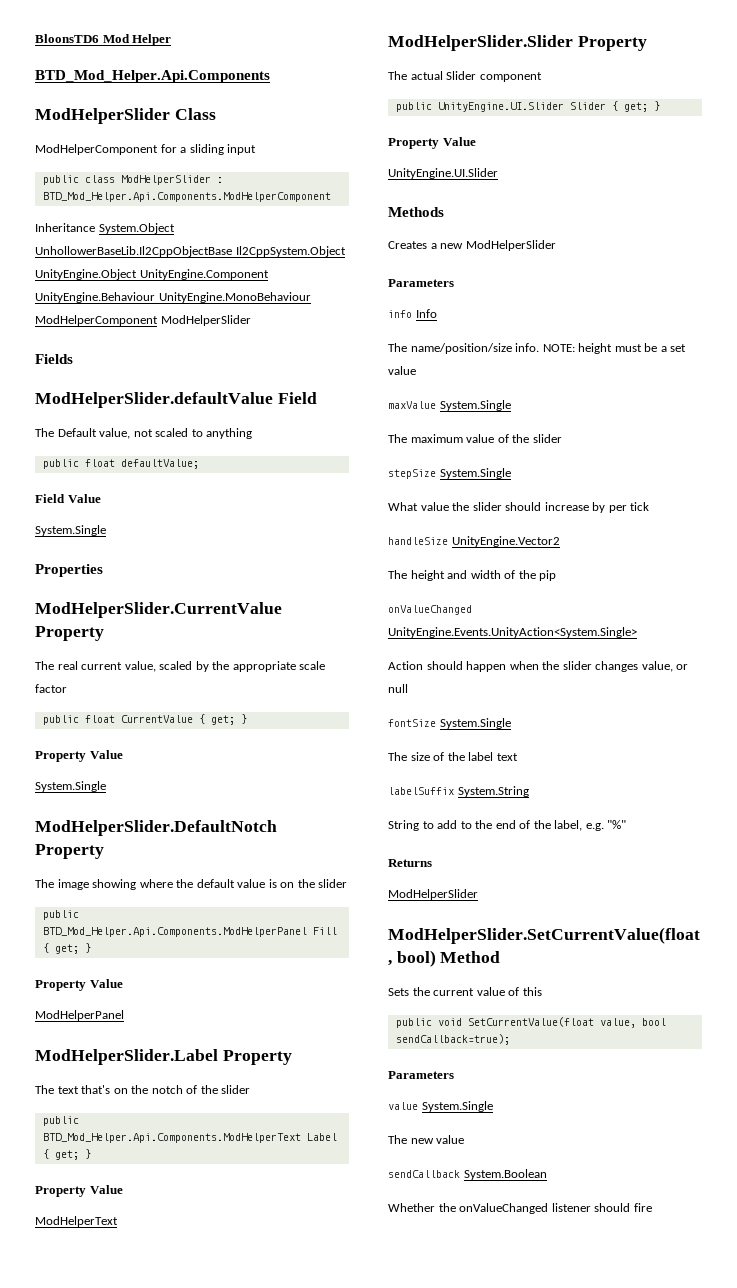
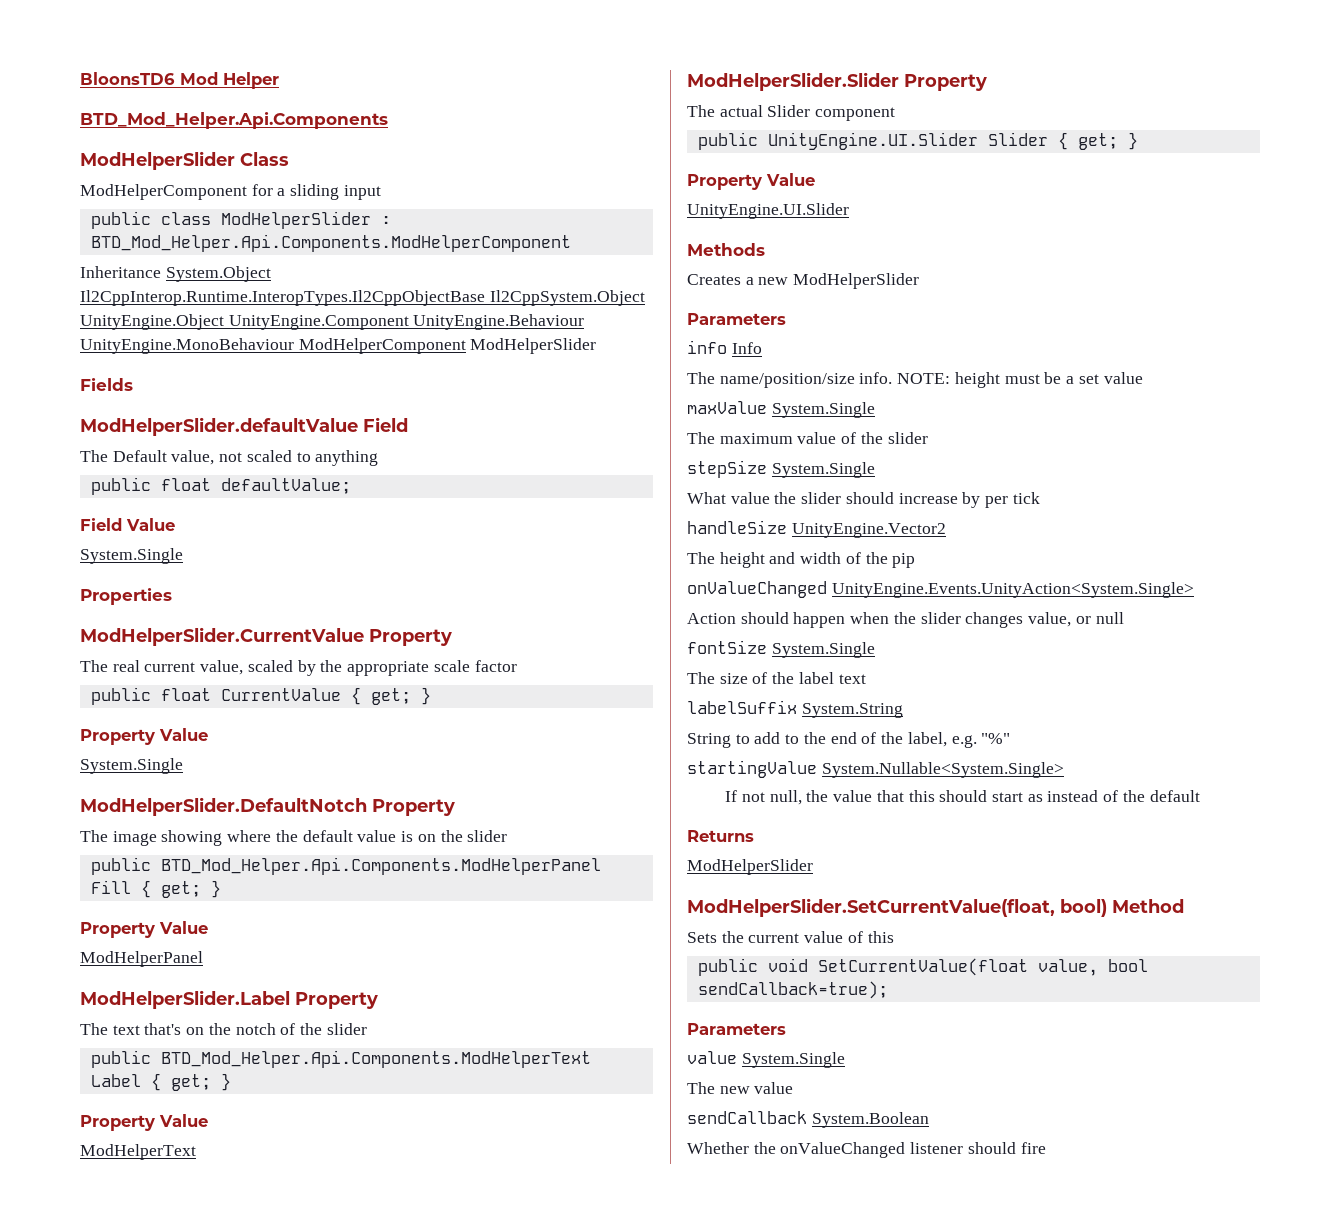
[35,246,232,257] UnhollowerBaseLib.Il2CppObjectBase -> [80,290,485,306] Il2CppInterop.Runtime.InteropTypes.Il2CppObjectBase
(627, 824) none -> [687,760,1064,778] [725,790,1200,805] // startingValue System.Nullable<System.Single> // If not null, the value that this should start as instead of the default

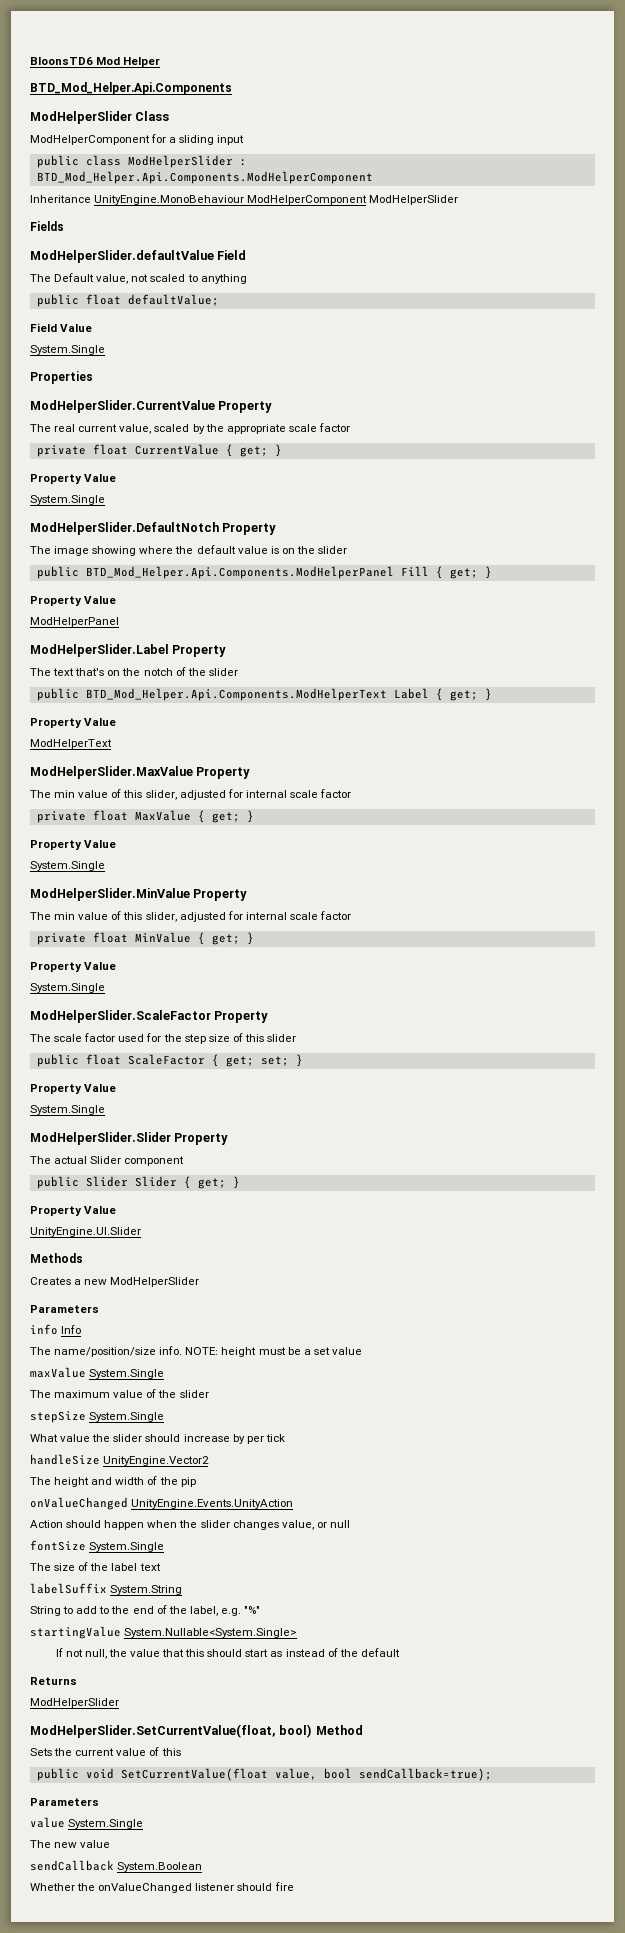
[165,266,271,282] [80,290,645,306] [80,314,585,330] System.Object Il2CppInterop.Runtime.InteropTypes.Il2CppObjectBase Il2CppSystem.Object UnityEngine.Object UnityEngine.Component UnityEngine.Behaviour -> (91, 199) none
[90,687,151,705] public -> [36,445,86,457] private
(196, 1152) none -> [30,766,251,779] [30,789,352,800] [36,810,254,823] [30,840,117,850] [30,861,105,871] [30,888,248,901] [30,911,352,922] [36,932,254,945] [30,962,117,972] [30,983,105,993] [30,1010,269,1023] [30,1033,297,1044] [36,1054,303,1067] [30,1084,117,1094] [30,1105,105,1115] // ModHelperSlider.MaxValue Property // The min value of this slider, adjusted for internal scale factor // private float MaxValue { get; } // Property Value // System.Single // ModHelperSlider.MinValue Property // The min value of this slider, adjusted for internal scale factor // private float MinValue { get; } // Property Value // System.Single // ModHelperSlider.ScaleFactor Property // The scale factor used for the step size of this slider // public float ScaleFactor { get; set; } // Property Value // System.Single
[767,132,978,150] UnityEngine.UI.Slider -> [85,1176,128,1187] Slider
[831,582,1194,598] UnityEngine.Events.UnityAction<System.Single> -> [131,1499,294,1509] UnityEngine.Events.UnityAction

